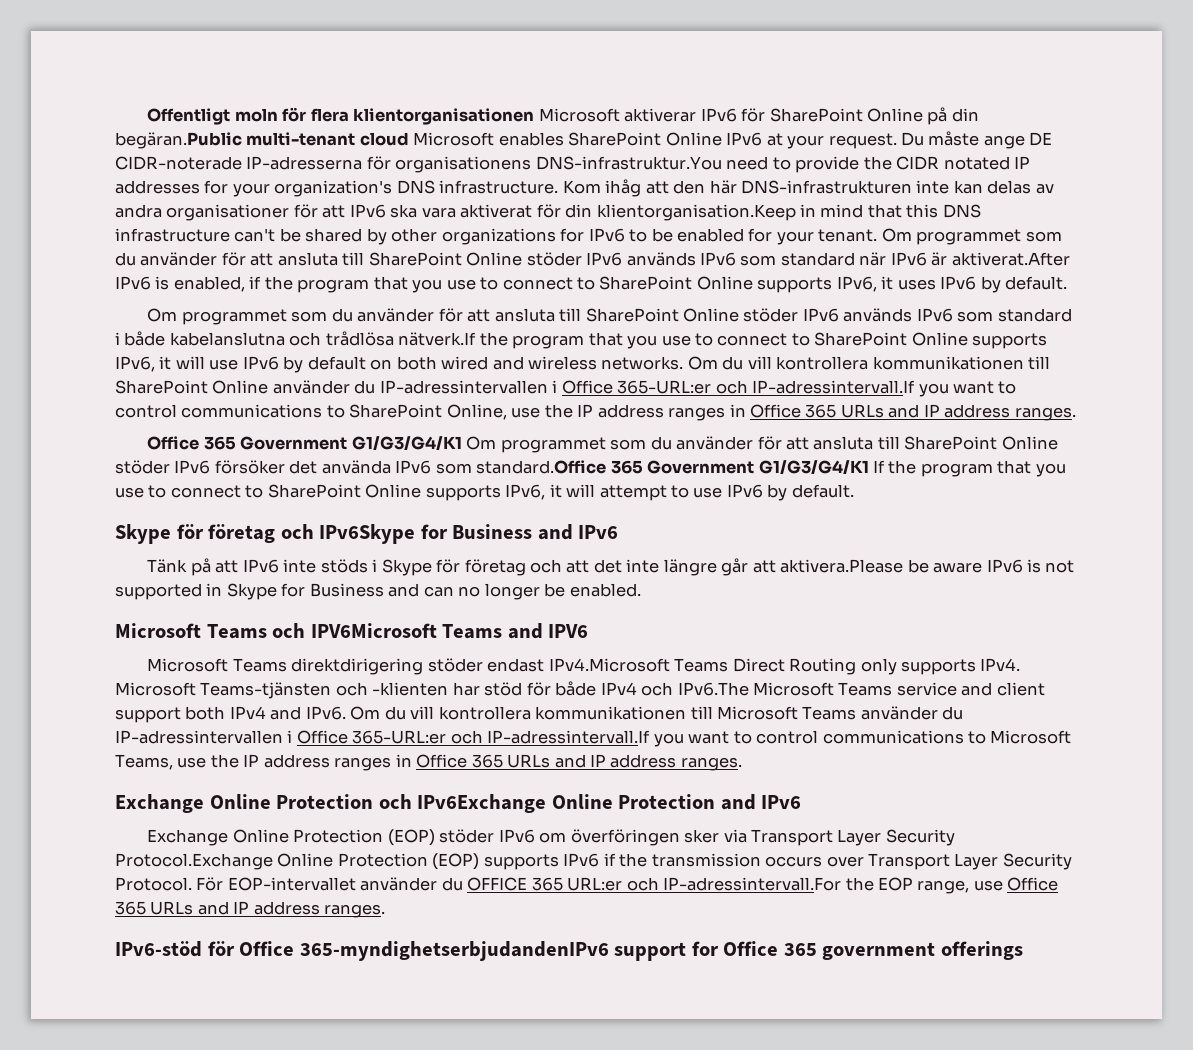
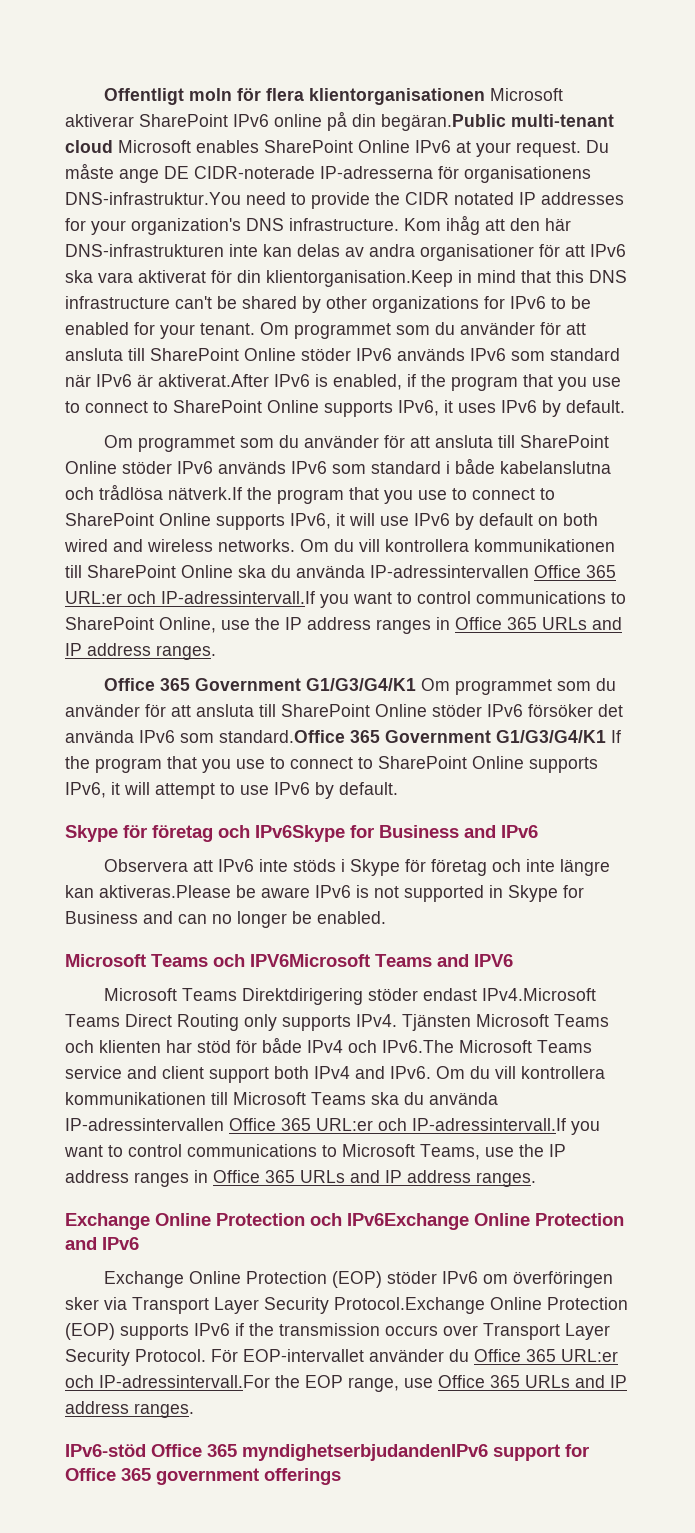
[700,108,923,122] IPv6 för SharePoint Online -> [139,114,322,127] SharePoint IPv6 online
[272,380,712,394] använder du IP-adressintervallen i Office 365-URL:er -> [238,565,616,578] [65,591,122,604] ska du använda IP-adressintervallen Office 365 URL:er
[147,558,211,576] Tänk på -> [104,859,189,872] Observera
[566,558,904,576] att det inte längre går att aktivera.Please -> [526,859,611,876] [65,885,231,898] inte längre kan aktiveras.Please
[291,658,424,675] direktdirigering -> [242,988,364,1005] Direktdirigering
[115,682,449,699] Microsoft Teams-tjänsten och -klienten -> [402,1014,609,1031] [65,1040,161,1053] Tjänsten Microsoft Teams och klienten
[860,706,964,720] [115,730,447,744] använder du IP-adressintervallen i Office 365-URL:er -> [371,1092,498,1105] [65,1118,373,1131] ska du använda IP-adressintervallen Office 365 URL:er
[467,877,528,891] OFFICE -> [474,1349,521,1362] Office
[207,941,609,961] för Office 365-myndighetserbjudandenIPv6 -> [151,1444,488,1461] Office 365 myndighetserbjudandenIPv6

